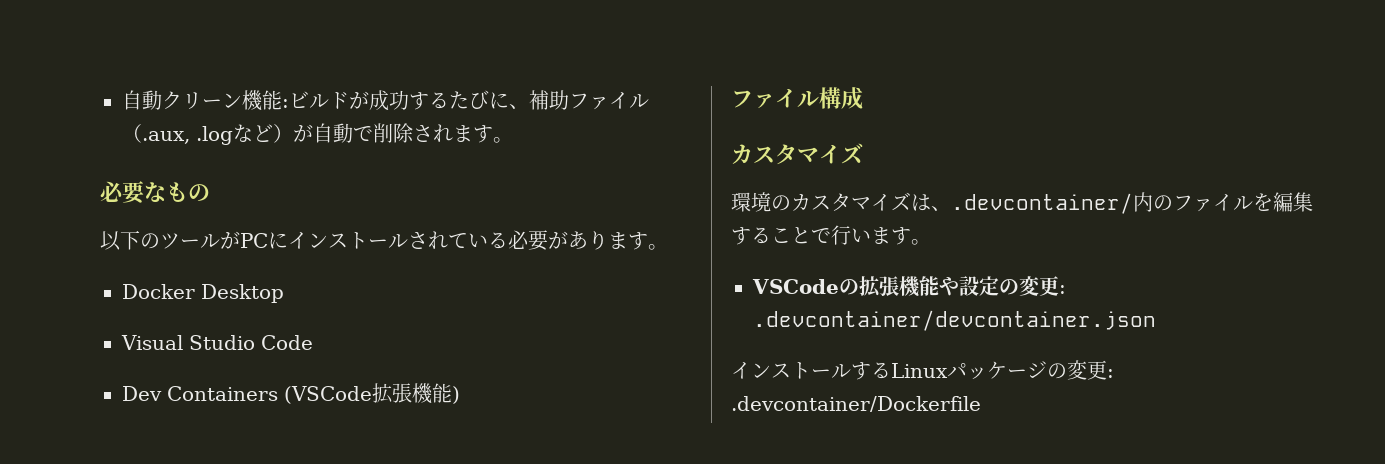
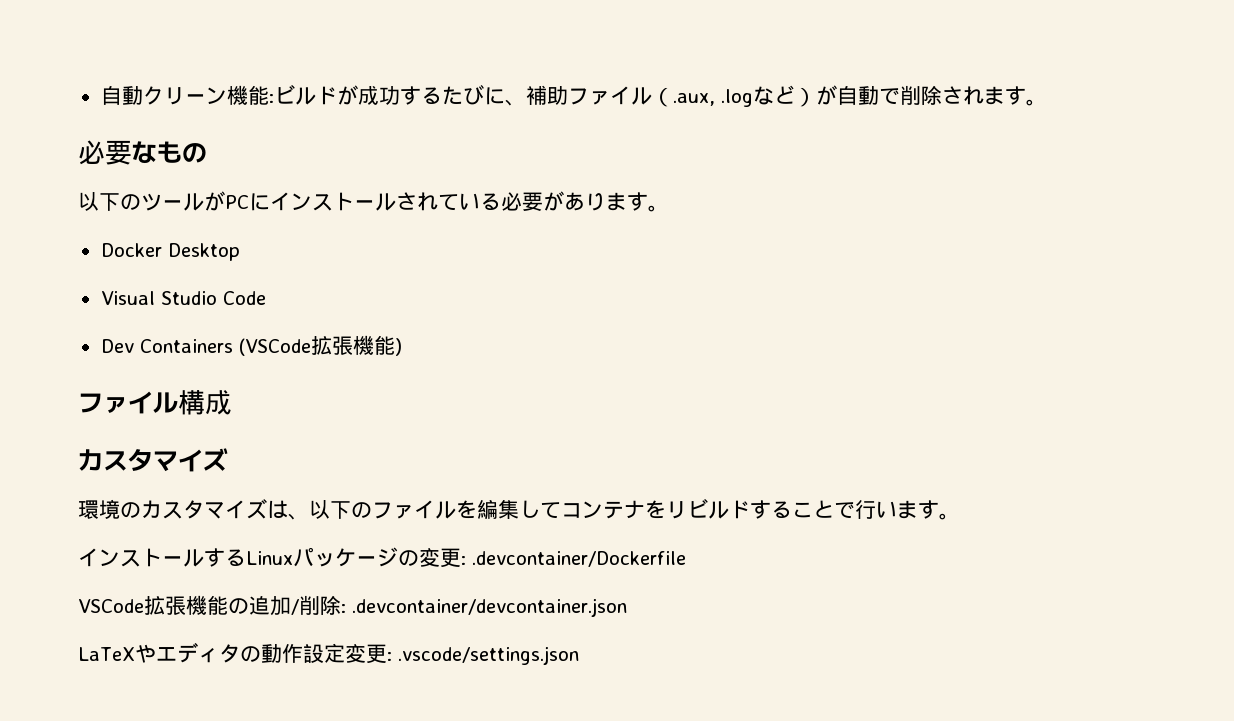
[951,192,1153,214] .devcontainer/内 -> [309,500,351,519] 以下
(1313, 202) none -> [519,499,750,519] してコンテナをリビルド
[752,276,1066,297] [753,310,1156,331] // VSCodeの拡張機能や設定の変更: .devcontainer/devcontainer.json -> (960, 516) none
(981, 404) none -> [78,595,627,617] [78,642,579,665] // VSCode拡張機能の追加/削除: .devcontainer/devcontainer.json // LaTeXやエディタの動作設定変更: .vscode/settings.json

